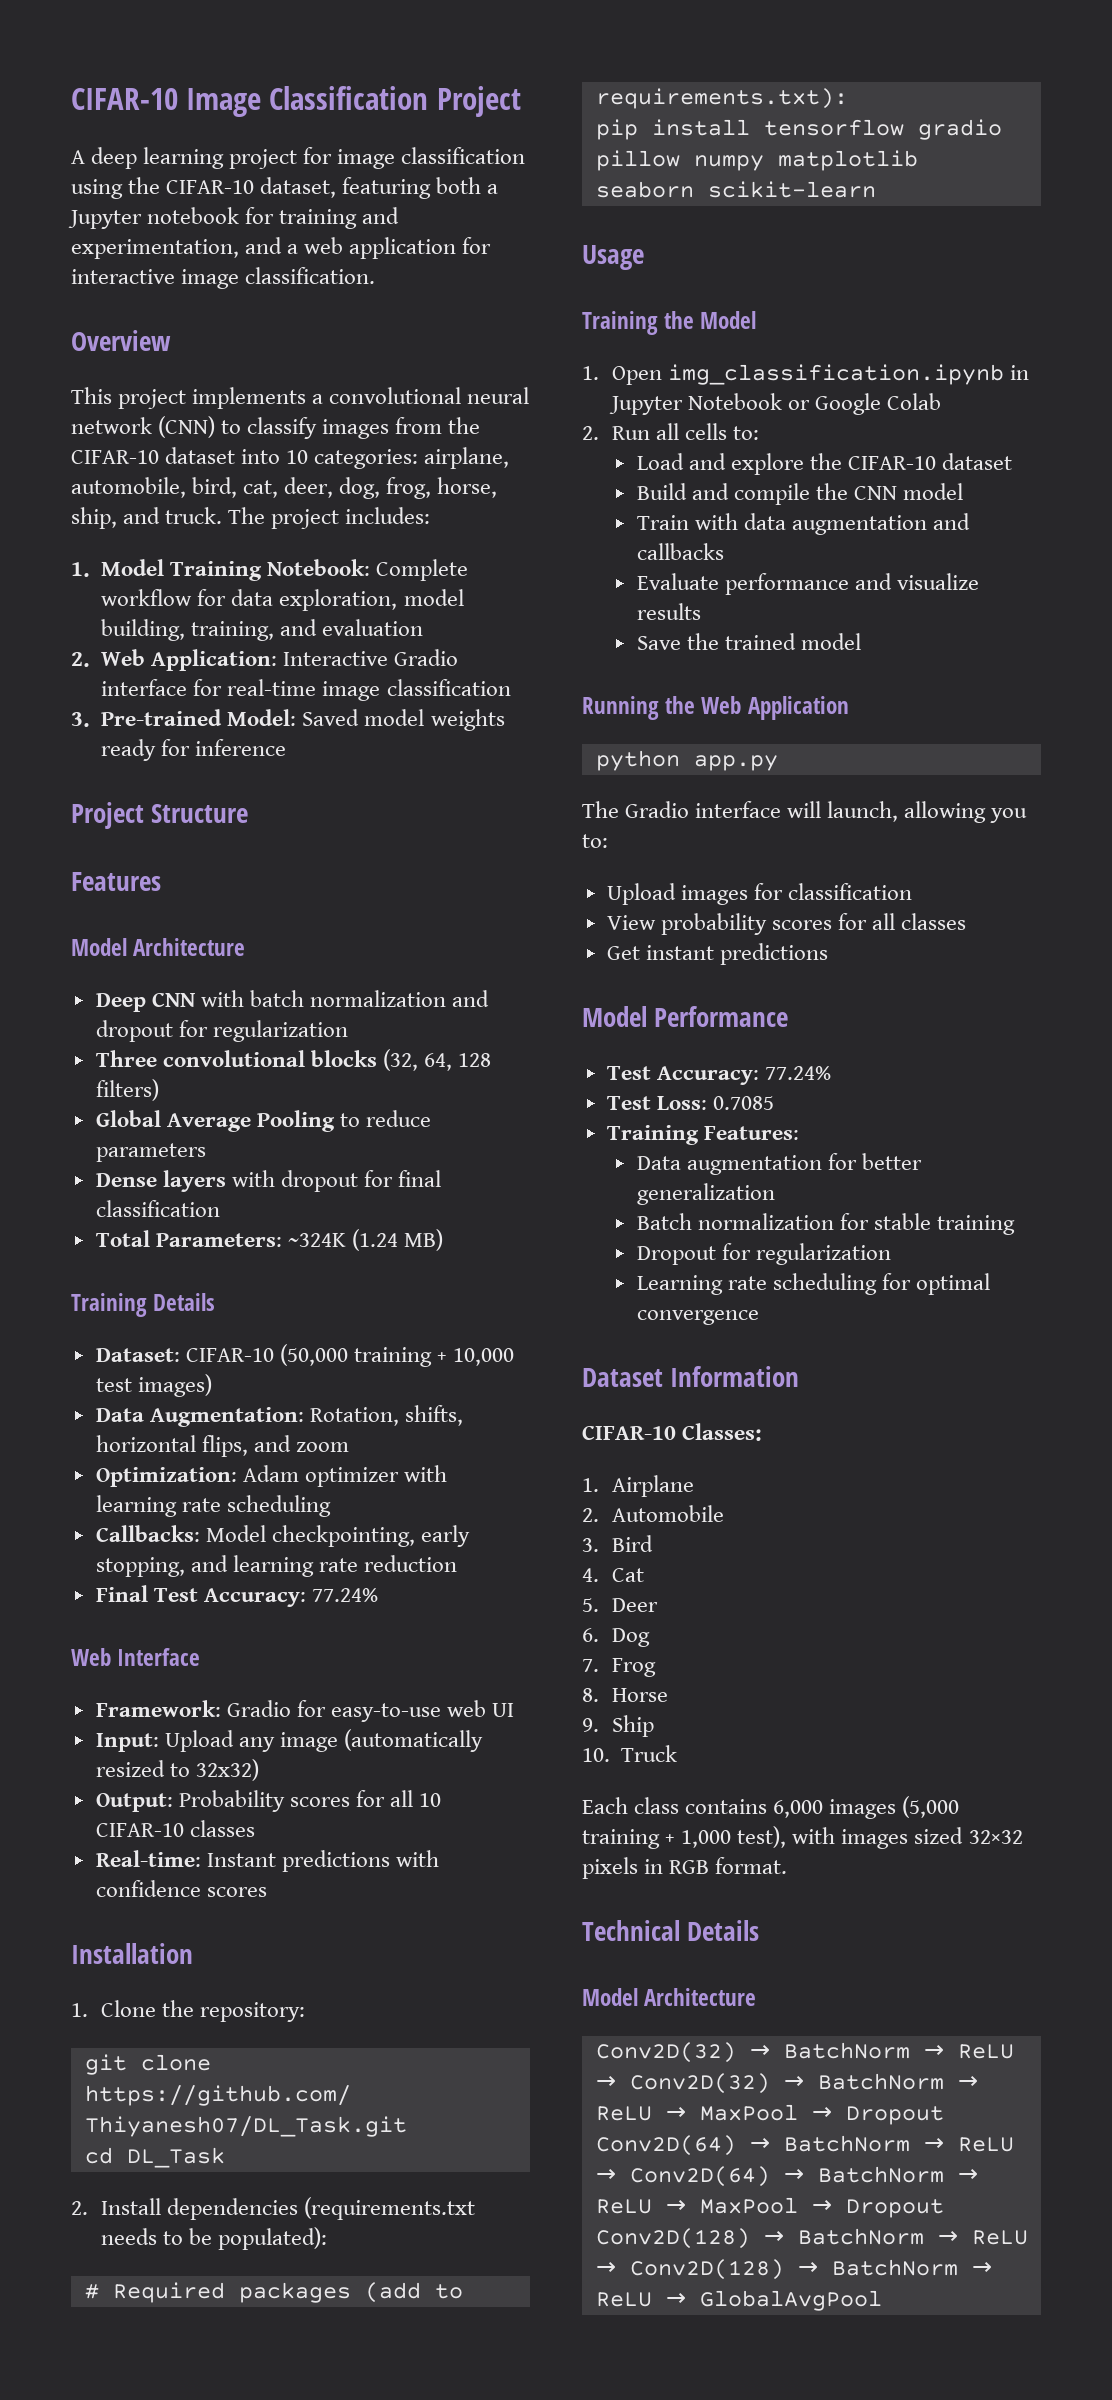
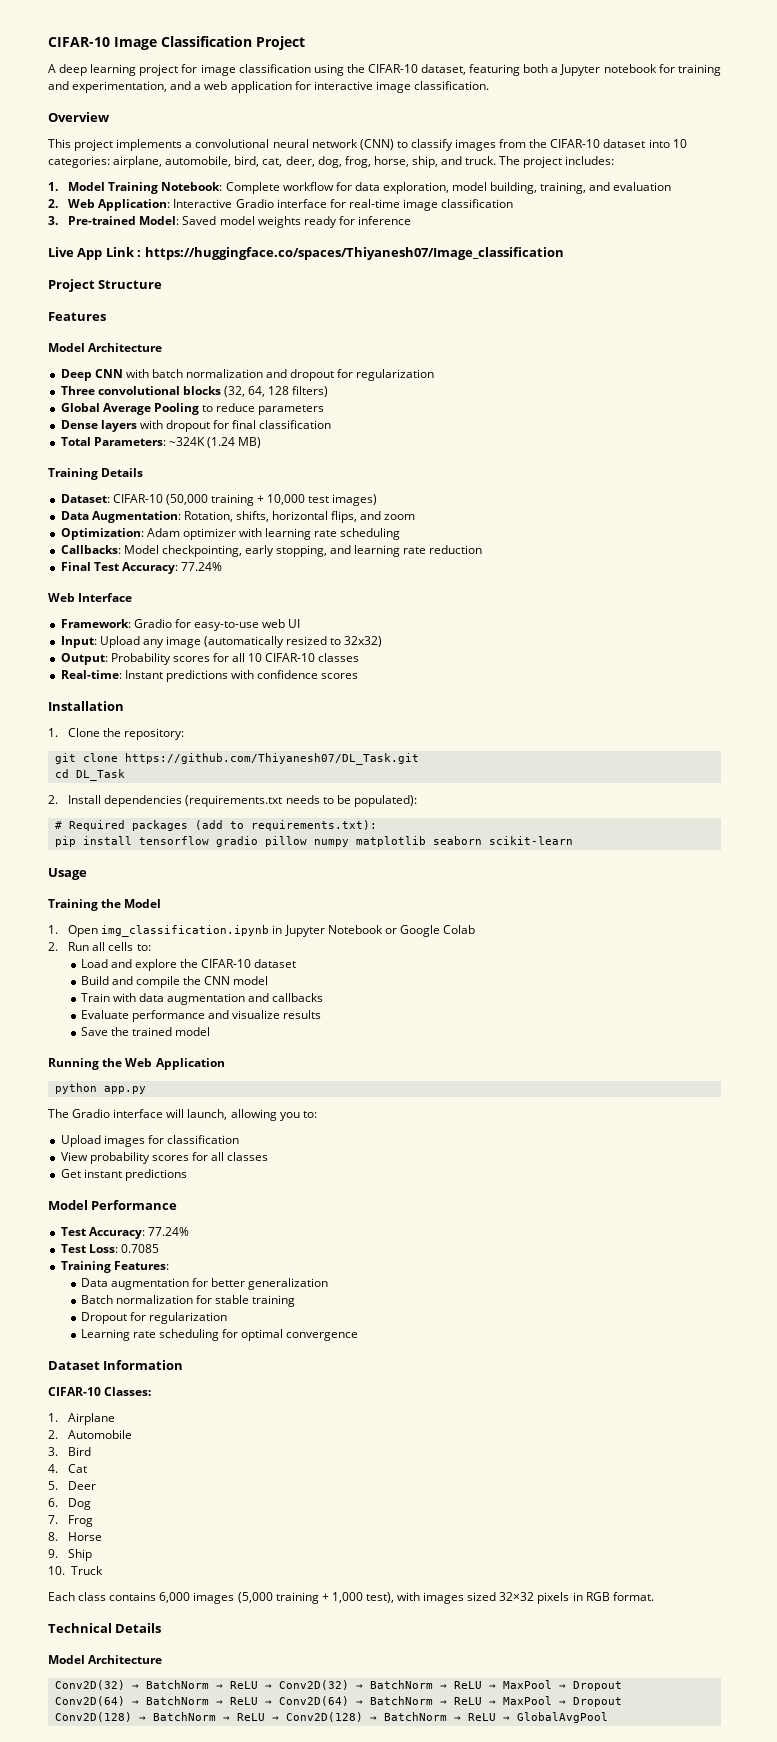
(287, 747) none -> [48,247,564,260] // Live App Link : https://huggingface.co/spaces/Thiyanesh07/Image_classification

